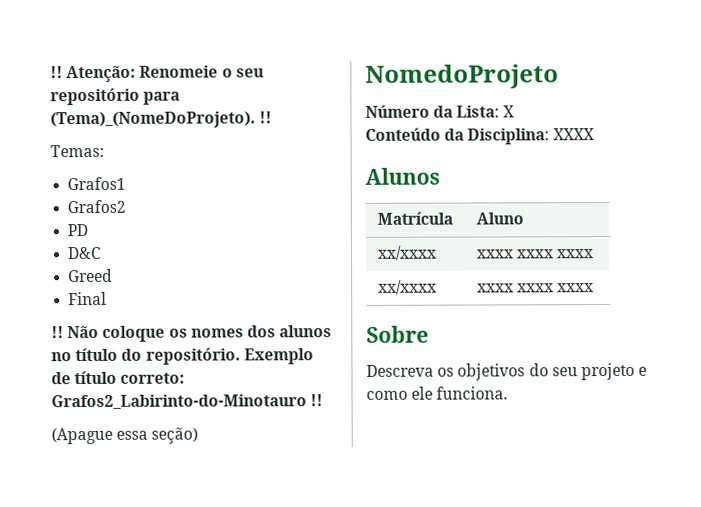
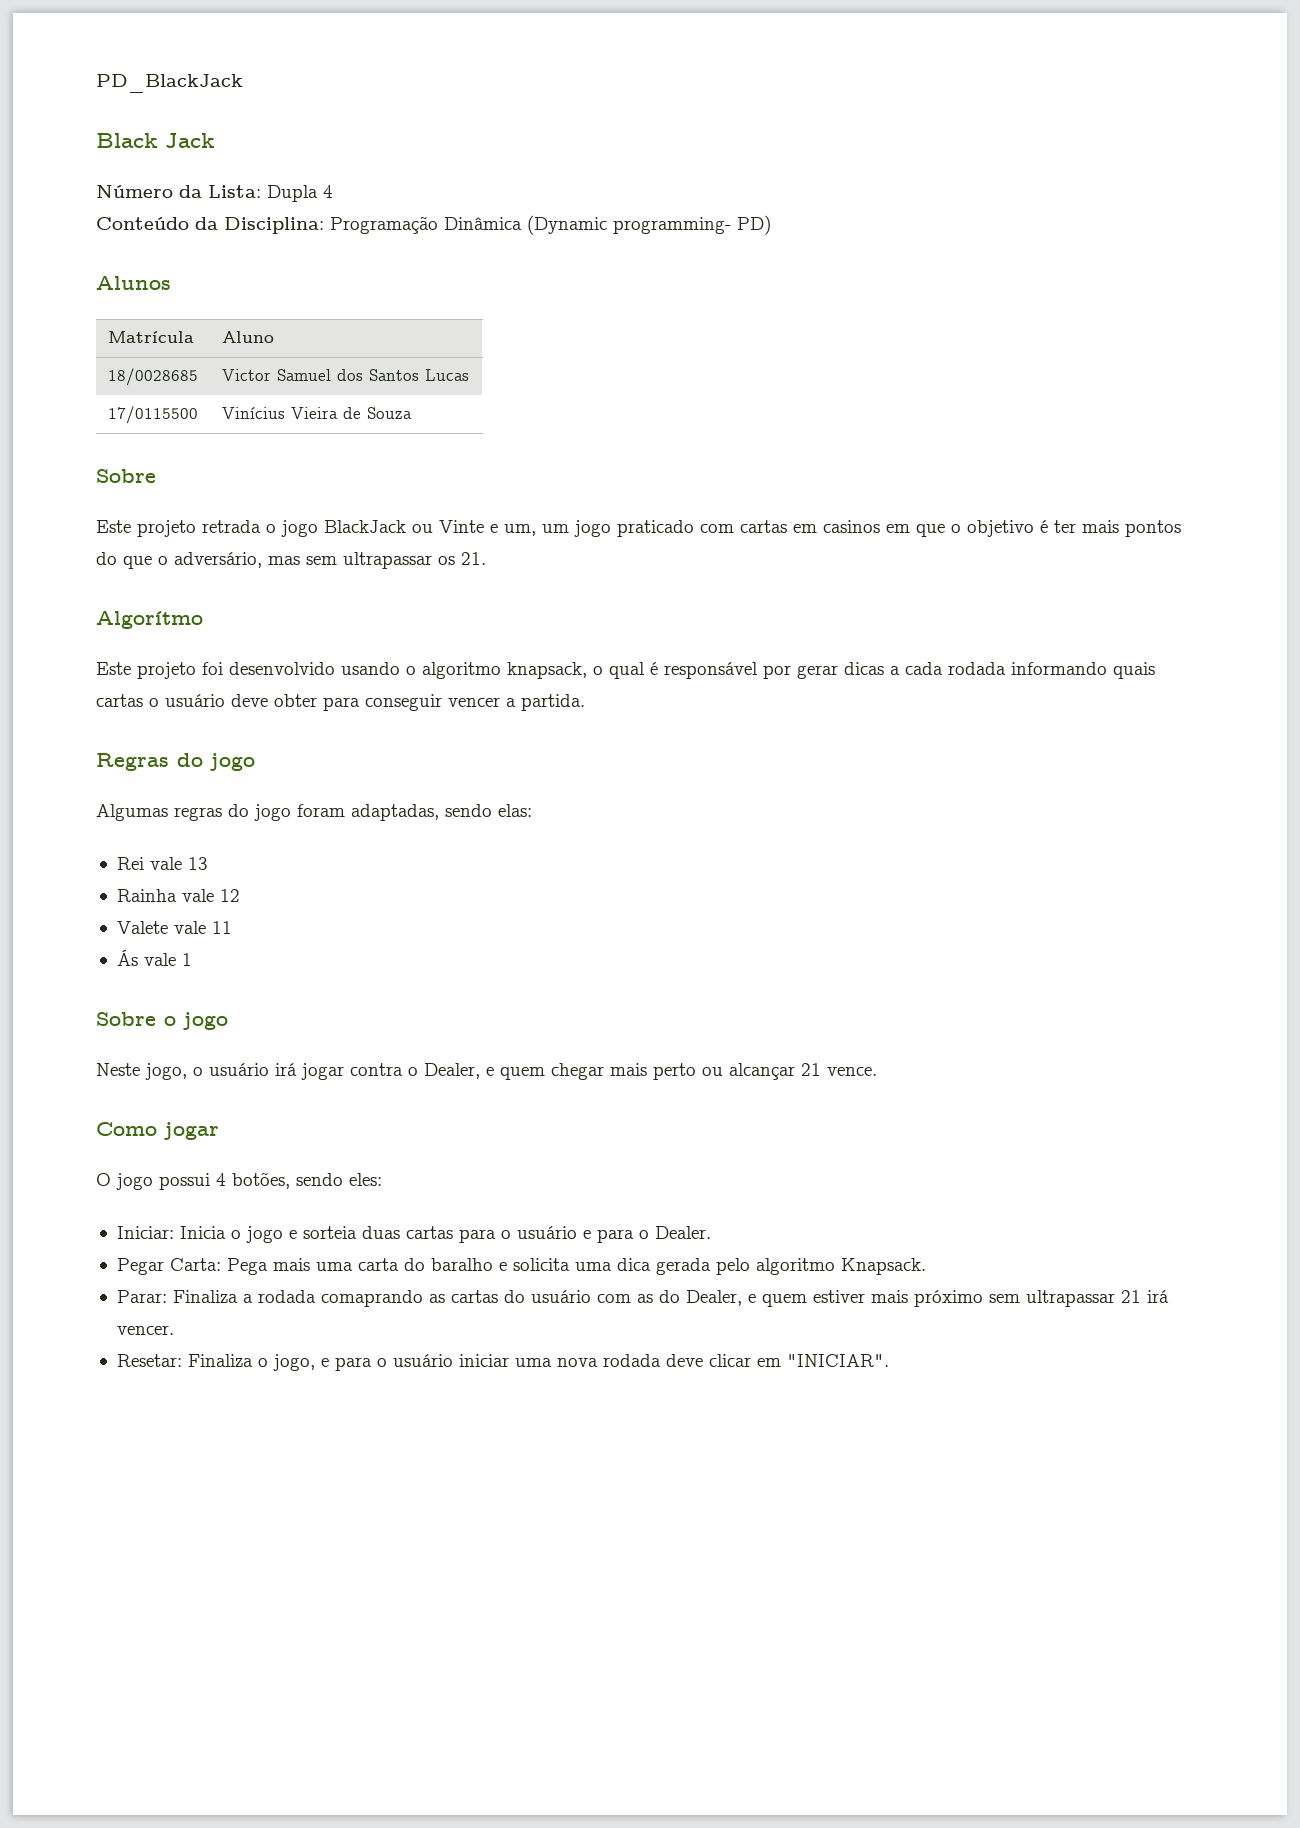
[50,65,264,84] [50,87,181,106] [50,111,273,129] [50,144,104,158] [67,176,127,191] [67,199,127,214] [67,224,89,237] [67,246,103,260] [68,268,114,283] [68,291,108,306] [51,325,333,342] [51,347,314,365] [51,370,186,385] [51,394,324,411] [51,427,199,445] [365,64,559,89] !! Atenção: Renomeie o seu repositório para (Tema)_(NomeDoProjeto). !! // Temas: // Grafos1 // Grafos2 // PD // D&C // Greed // Final // !! Não coloque os nomes dos alunos no título do repositório. Exemplo de título correto: Grafos2_Labirinto-do-Minotauro !! // (Apague essa seção) // NomedoProjeto -> [96,74,243,93] [96,133,215,148] PD_BlackJack // Black Jack
[502,105,515,118] X -> [267,185,333,202] Dupla 4
[552,128,595,141] [365,167,440,185] [376,211,453,225] [475,212,524,225] [376,245,437,261] [475,249,595,259] [377,279,437,295] [476,283,595,293] [366,325,429,343] [366,362,648,381] [366,386,509,400] XXXX // Alunos // Matrícula | Aluno // xx/xxxx | xxxx xxxx xxxx // xx/xxxx | xxxx xxxx xxxx // Sobre // Descreva os objetivos do seu projeto e como ele funciona. -> [330,215,771,235] [96,276,171,290] [107,331,194,343] [221,331,274,343] [107,368,198,386] [221,369,469,381] [107,406,198,424] [221,407,412,419] [96,469,156,483] [96,520,1181,537] [96,552,486,569] [96,611,203,629] [96,662,1155,679] [96,694,585,711] [96,753,255,771] [96,804,532,821] [116,857,208,870] [116,889,240,902] [116,921,232,934] [116,949,192,966] [96,1012,228,1030] [96,1063,877,1080] [96,1122,219,1140] [96,1172,382,1190] [116,1226,711,1243] [116,1258,926,1275] [116,1290,1169,1307] [116,1325,174,1335] [116,1354,889,1371] Programação Dinâmica (Dynamic programming- PD) // Alunos // Matrícula | Aluno // 18/0028685 | Victor Samuel dos Santos Lucas // 17/0115500 | Vinícius Vieira de Souza // Sobre // Este projeto retrada o jogo BlackJack ou Vinte e um, um jogo praticado com cartas em casinos em que o objetivo é ter mais pontos do que o adversário, mas sem ultrapassar os 21. // Algorítmo // Este projeto foi desenvolvido usando o algoritmo knapsack, o qual é responsável por gerar dicas a cada rodada informando quais cartas o usuário deve obter para conseguir vencer a partida. // Regras do jogo // Algumas regras do jogo foram adaptadas, sendo elas: // Rei vale 13 // Rainha vale 12 // Valete vale 11 // Ás vale 1 // Sobre o jogo // Neste jogo, o usuário irá jogar contra o Dealer, e quem chegar mais perto ou alcançar 21 vence. // Como jogar // O jogo possui 4 botões, sendo eles: // Iniciar: Inicia o jogo e sorteia duas cartas para o usuário e para o Dealer. // Pegar Carta: Pega mais uma carta do baralho e solicita uma dica gerada pelo algoritmo Knapsack. // Parar: Finaliza a rodada comaprando as cartas do usuário com as do Dealer, e quem estiver mais próximo sem ultrapassar 21 irá vencer. // Resetar: Finaliza o jogo, e para o usuário iniciar uma nova rodada deve clicar em "INICIAR".

